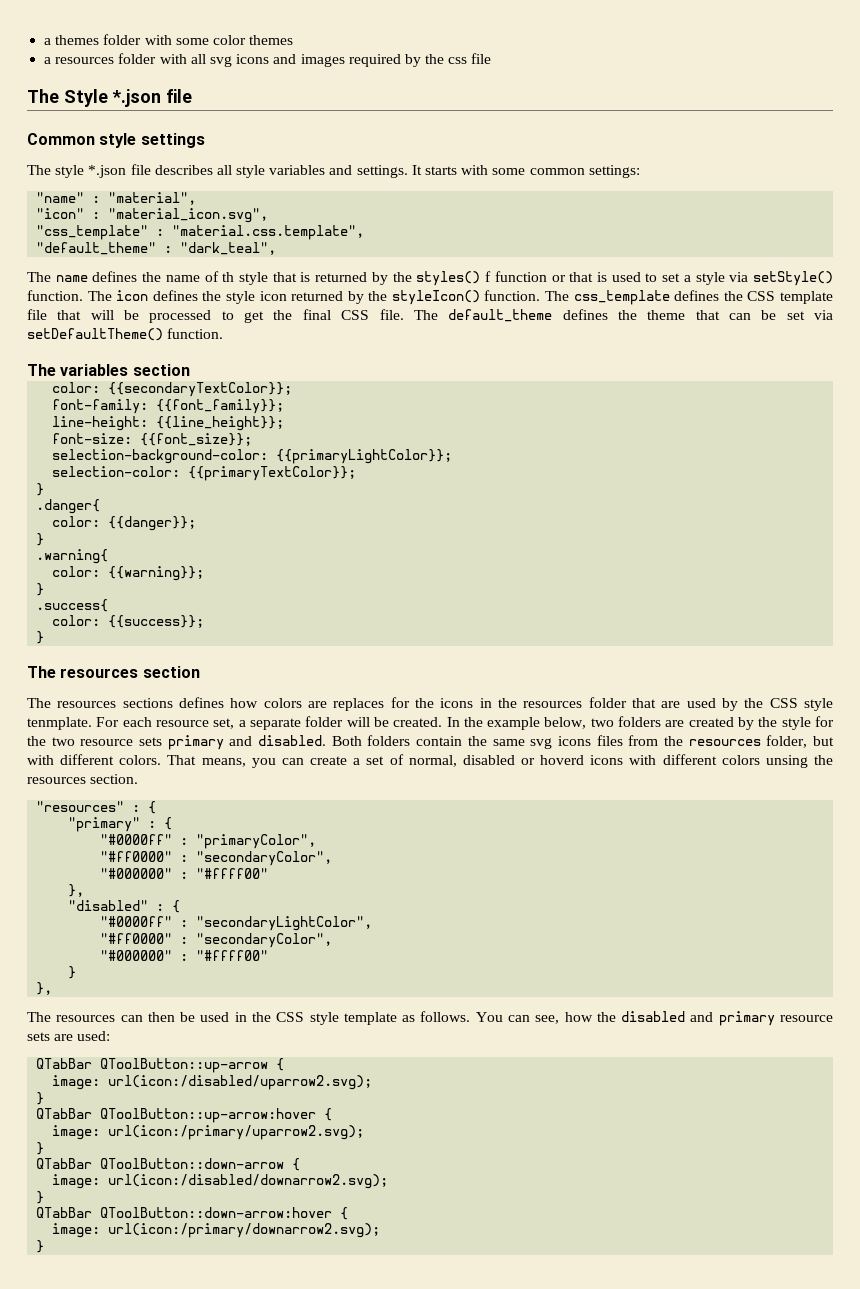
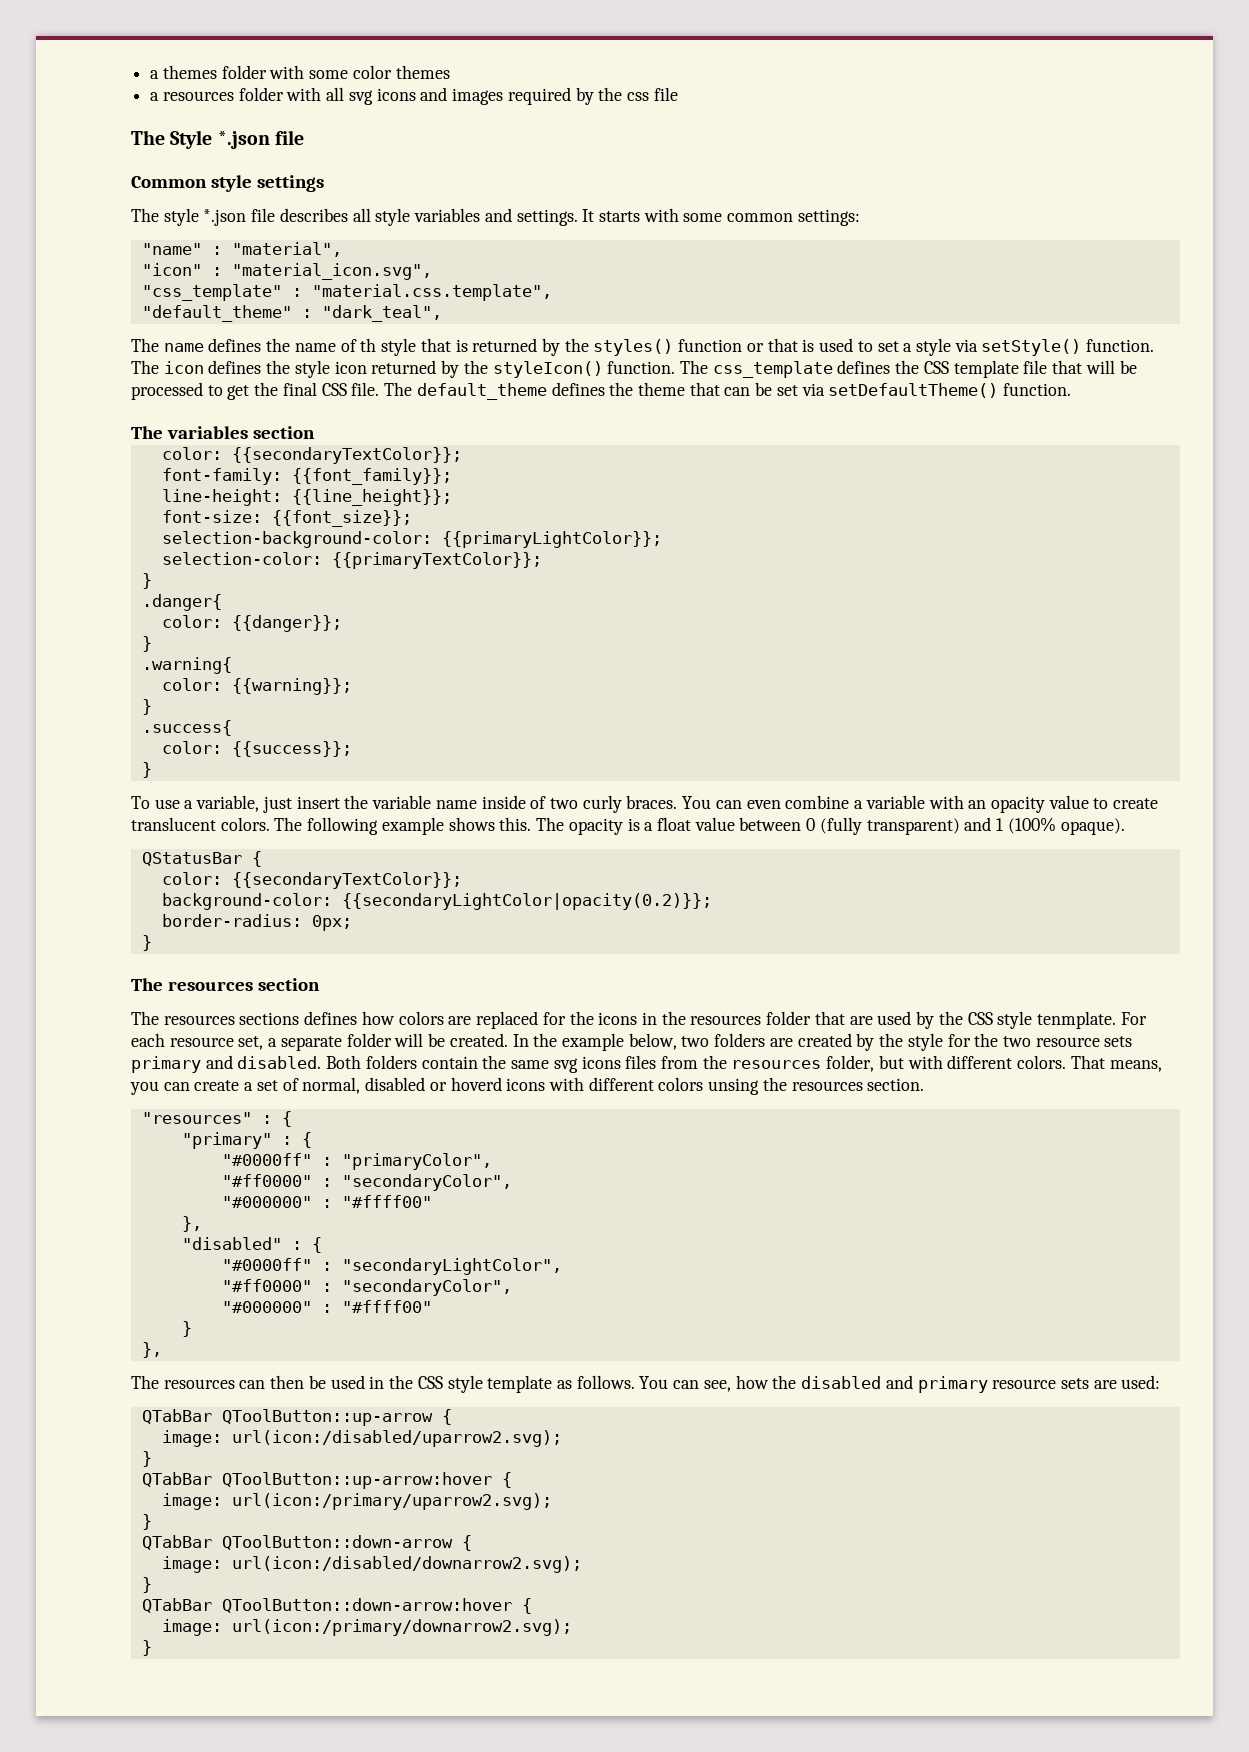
[485,271,492,282] f -> (674, 347) none
(45, 637) none -> [131,795,1159,813] [131,817,1125,835] [141,851,262,867] [161,872,462,889] [161,893,712,910] [161,914,352,931] [141,935,152,951] // To use a variable, just insert the variable name inside of two curly braces. You can even combine a variable with an opacity value to create translucent colors. The following example shows this. The opacity is a float value between 0 (fully transparent) and 1 (100% opaque). // QStatusBar { // color: {{secondaryTextColor}}; // background-color: {{secondaryLightColor|opacity(0.2)}}; // border-radius: 0px; // }
[333,698,385,711] replaces -> [476,1011,539,1029] replaced

